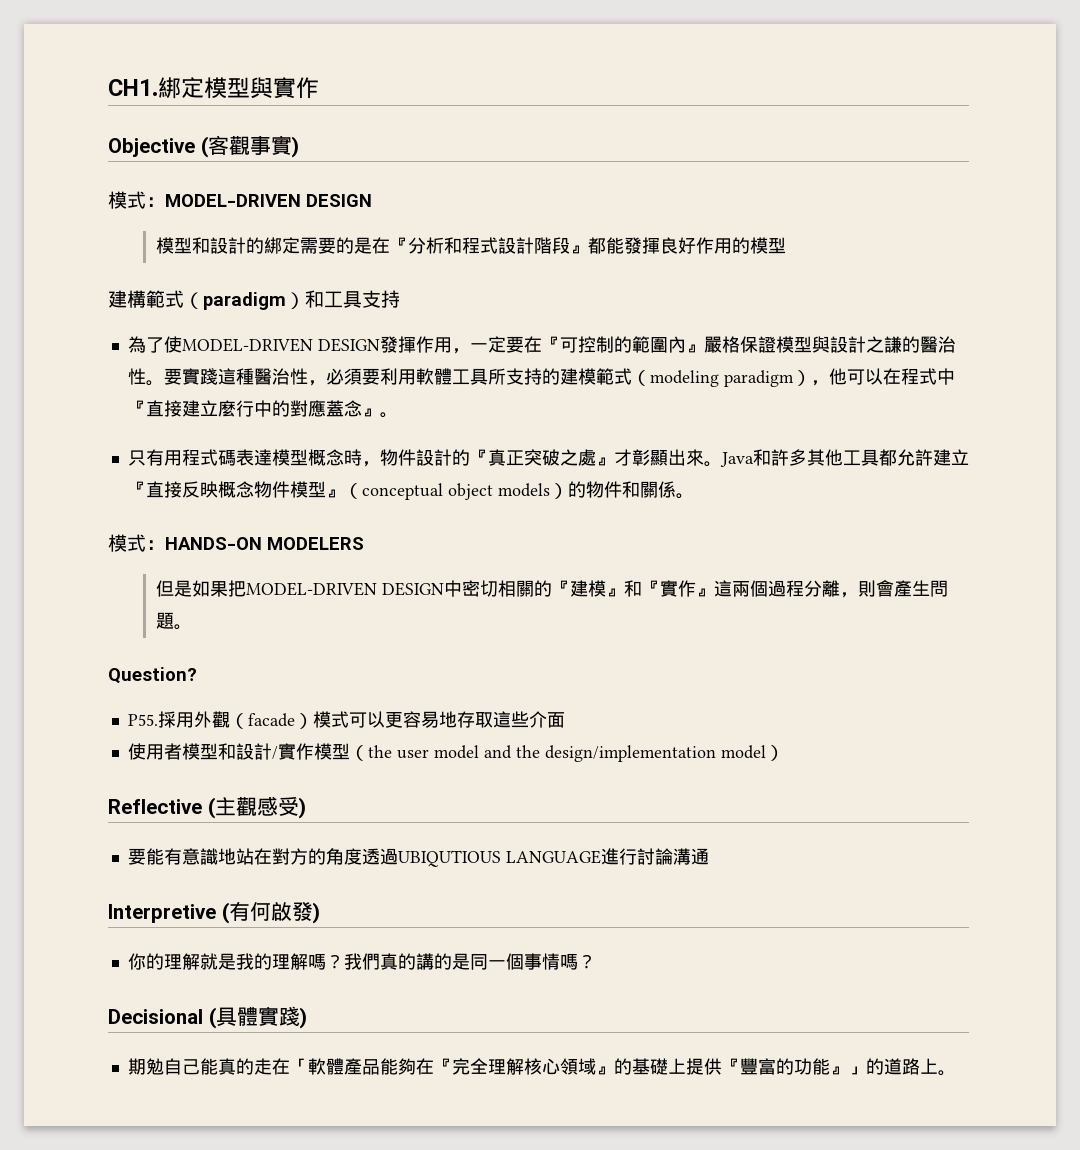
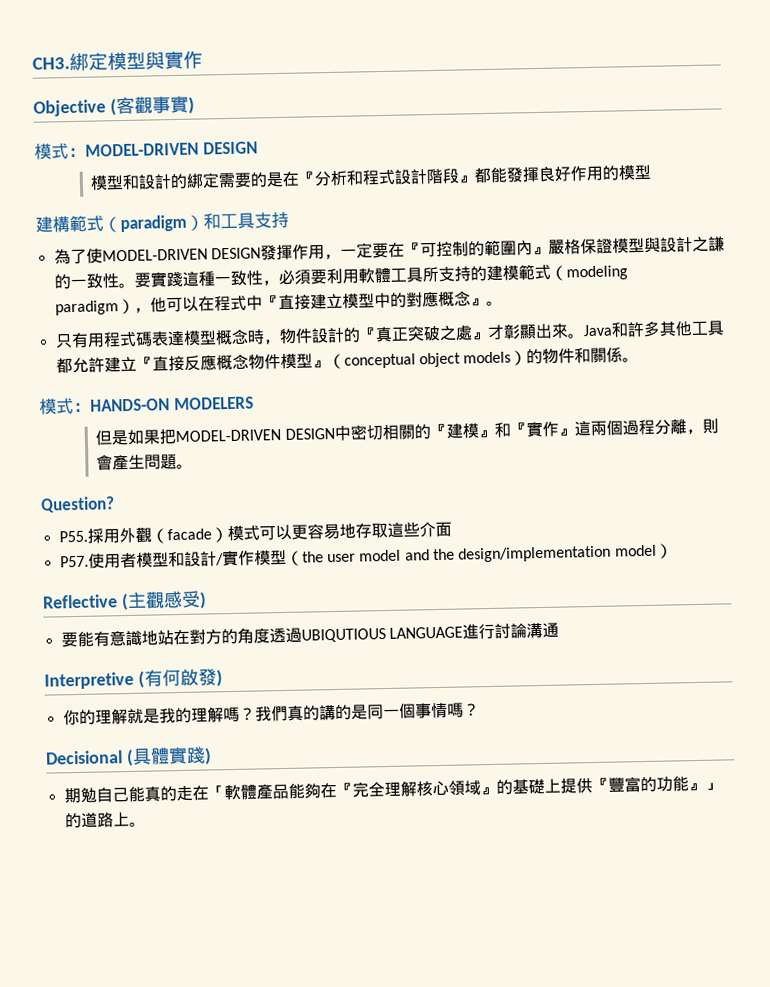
[108,79,158,96] CH1. -> [32,57,70,70] CH3.
[919,336,956,353] 醫治 -> [69,273,103,289] 一致
[253,368,290,385] 醫治 -> [213,270,247,286] 一致
[217,400,254,417] 麼行 -> [341,293,375,309] 模型
[325,400,344,417] 蓋 -> [437,291,455,307] 概
[199,481,218,498] 映 -> [199,354,217,371] 應
(565, 720) none -> [59,555,89,568] P57.

